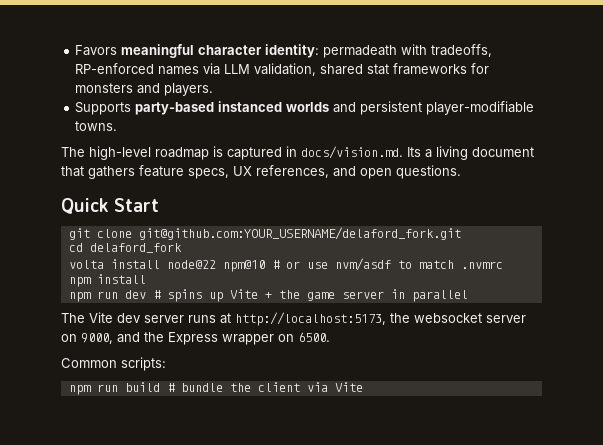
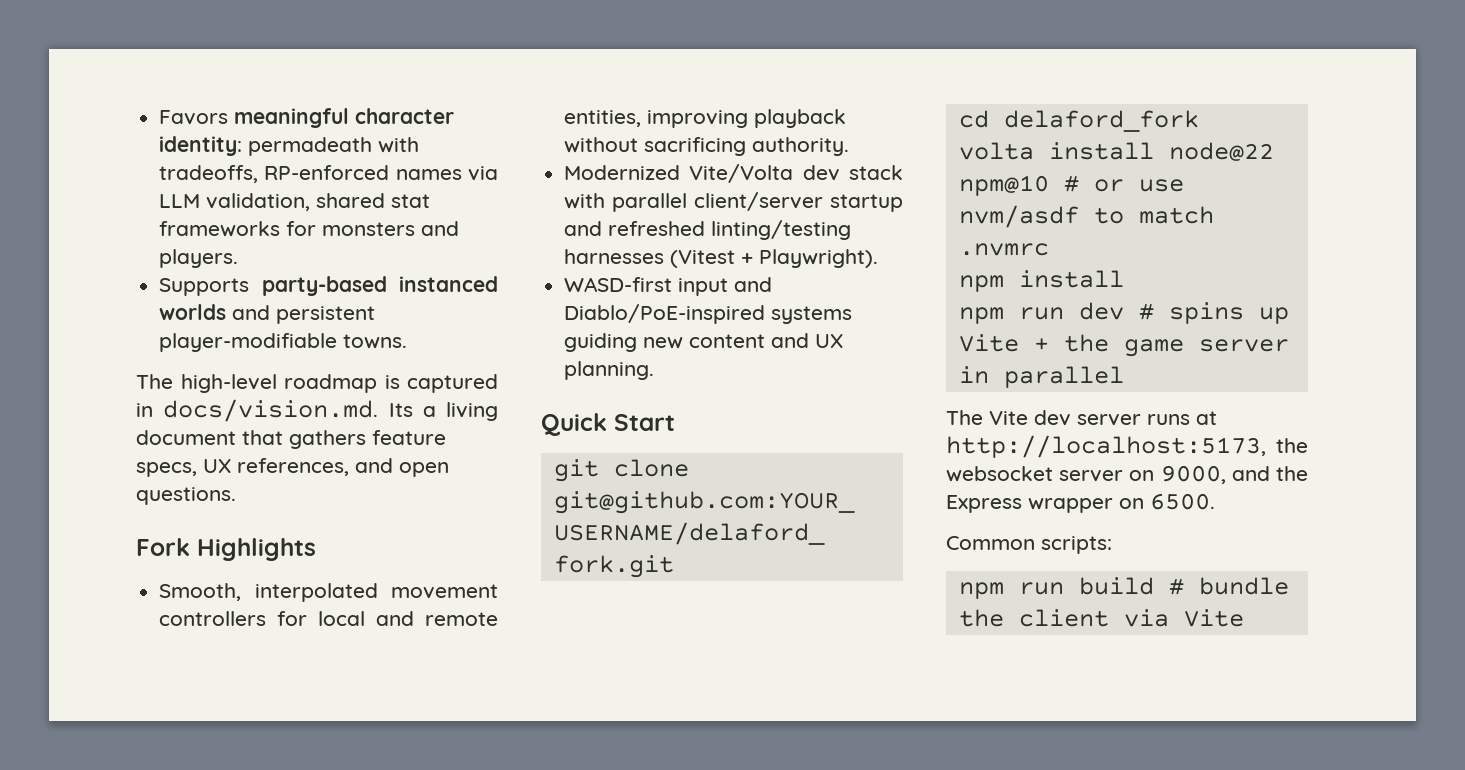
(461, 172) none -> [136,538,316,561] [159,583,498,602] [159,611,498,626] [564,109,847,128] [564,137,850,156] [564,164,903,183] [564,192,903,212] [564,220,852,240] [564,249,879,268] [564,277,773,296] [564,304,853,324] [564,333,844,352] [564,361,655,380] // Fork Highlights // Smooth, interpolated movement controllers for local and remote entities, improving playback without sacrificing authority. // Modernized Vite/Volta dev stack with parallel client/server startup and refreshed linting/testing harnesses (Vitest + Playwright). // WASD-first input and Diablo/PoE-inspired systems guiding new content and UX planning.

